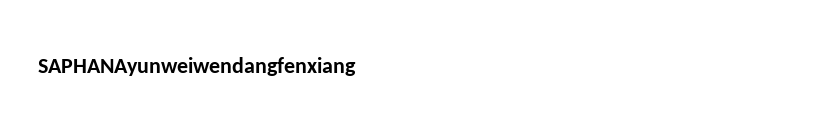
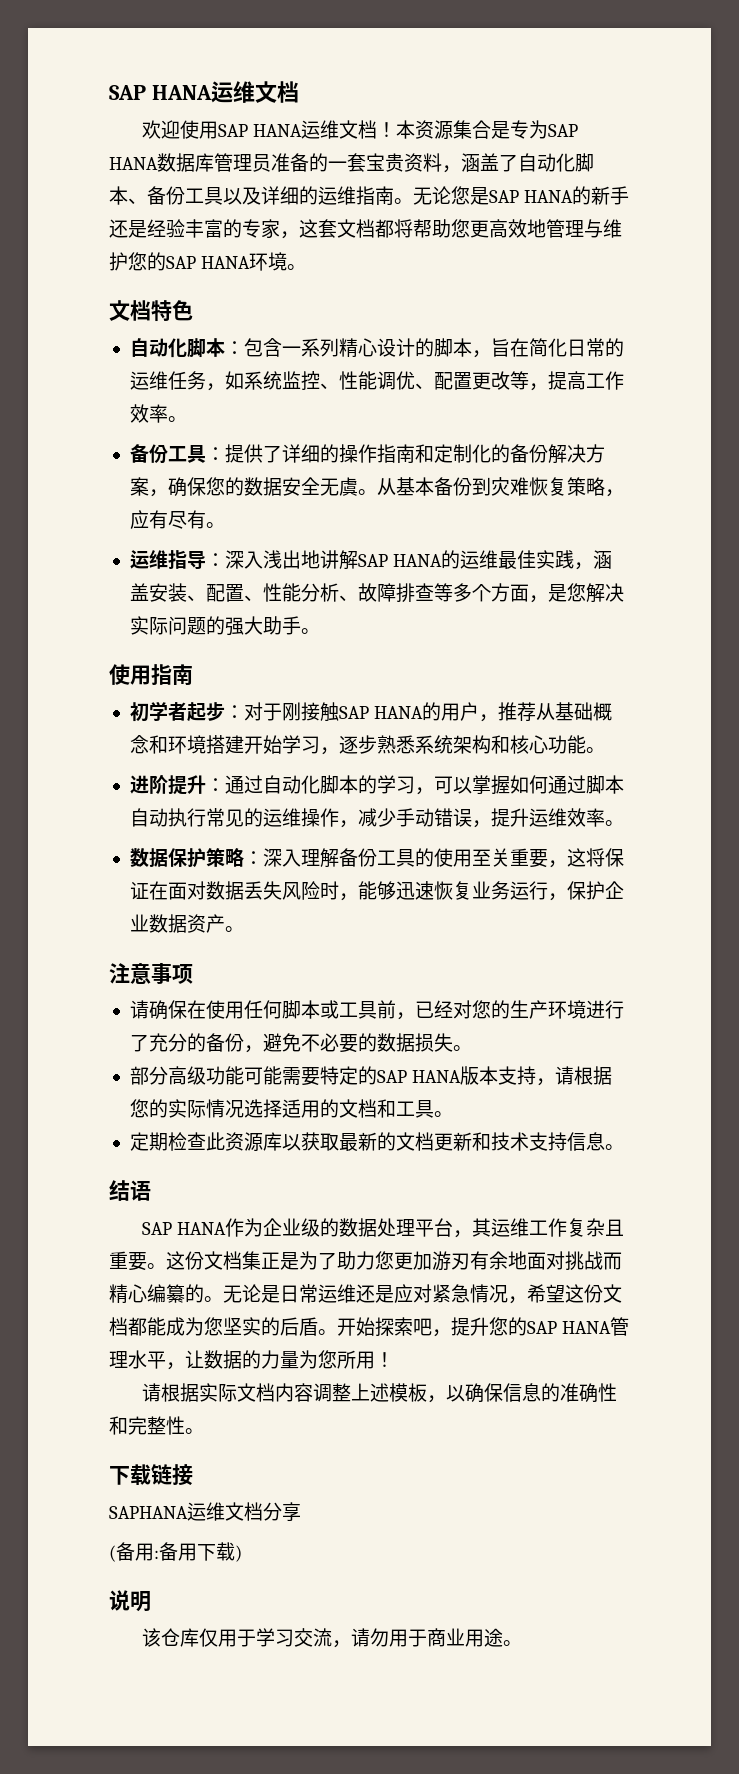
[38,57,356,76] SAPHANAyunweiwendangfenxiang -> [109,81,299,103] [142,120,579,140] [109,153,594,173] [109,186,630,205] [109,219,622,239] [109,252,307,271] [109,300,193,322] [129,338,624,358] [129,371,624,391] [129,404,187,423] [129,444,605,464] [129,477,624,497] [129,510,225,529] [129,550,613,570] [129,583,624,603] [129,616,320,636] [109,664,193,685] [129,701,613,722] [129,735,605,755] [129,774,624,795] [129,808,624,828] [129,848,624,868] [129,881,624,901] [129,914,244,933] [109,962,193,984] [129,1000,624,1020] [129,1033,472,1053] [129,1066,613,1086] [129,1099,453,1118] [129,1132,624,1152] [109,1180,151,1201] [142,1218,625,1238] [109,1251,622,1271] [109,1284,622,1304] [109,1317,630,1337] [109,1350,394,1370] [142,1383,618,1403] [109,1416,204,1435] [109,1464,193,1486] [109,1502,301,1522] [109,1542,242,1562] [109,1590,151,1612] [142,1628,523,1648] SAP HANA运维文档 // 欢迎使用SAP HANA运维文档！本资源集合是专为SAP HANA数据库管理员准备的一套宝贵资料，涵盖了自动化脚本、备份工具以及详细的运维指南。无论您是SAP HANA的新手还是经验丰富的专家，这套文档都将帮助您更高效地管理与维护您的SAP HANA环境。 // 文档特色 // 自动化脚本：包含一系列精心设计的脚本，旨在简化日常的运维任务，如系统监控、性能调优、配置更改等，提高工作效率。 // 备份工具：提供了详细的操作指南和定制化的备份解决方案，确保您的数据安全无虞。从基本备份到灾难恢复策略，应有尽有。 // 运维指导：深入浅出地讲解SAP HANA的运维最佳实践，涵盖安装、配置、性能分析、故障排查等多个方面，是您解决实际问题的强大助手。 // 使用指南 // 初学者起步：对于刚接触SAP HANA的用户，推荐从基础概念和环境搭建开始学习，逐步熟悉系统架构和核心功能。 // 进阶提升：通过自动化脚本的学习，可以掌握如何通过脚本自动执行常见的运维操作，减少手动错误，提升运维效率。 // 数据保护策略：深入理解备份工具的使用至关重要，这将保证在面对数据丢失风险时，能够迅速恢复业务运行，保护企业数据资产。 // 注意事项 // 请确保在使用任何脚本或工具前，已经对您的生产环境进行了充分的备份，避免不必要的数据损失。 // 部分高级功能可能需要特定的SAP HANA版本支持，请根据您的实际情况选择适用的文档和工具。 // 定期检查此资源库以获取最新的文档更新和技术支持信息。 // 结语 // SAP HANA作为企业级的数据处理平台，其运维工作复杂且重要。这份文档集正是为了助力您更加游刃有余地面对挑战而精心编纂的。无论是日常运维还是应对紧急情况，希望这份文档都能成为您坚实的后盾。开始探索吧，提升您的SAP HANA管理水平，让数据的力量为您所用！ // 请根据实际文档内容调整上述模板，以确保信息的准确性和完整性。 // 下载链接 // SAPHANA运维文档分享 // (备用:备用下载) // 说明 // 该仓库仅用于学习交流，请勿用于商业用途。

